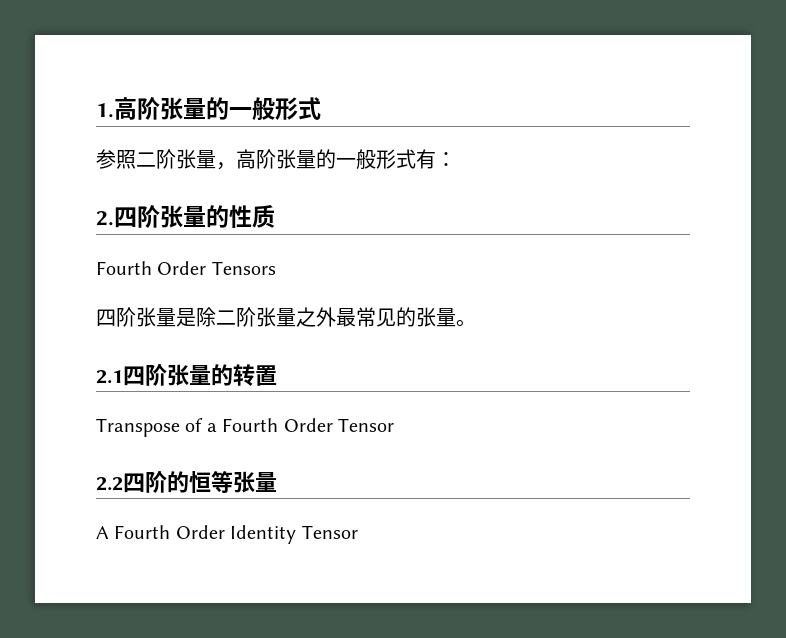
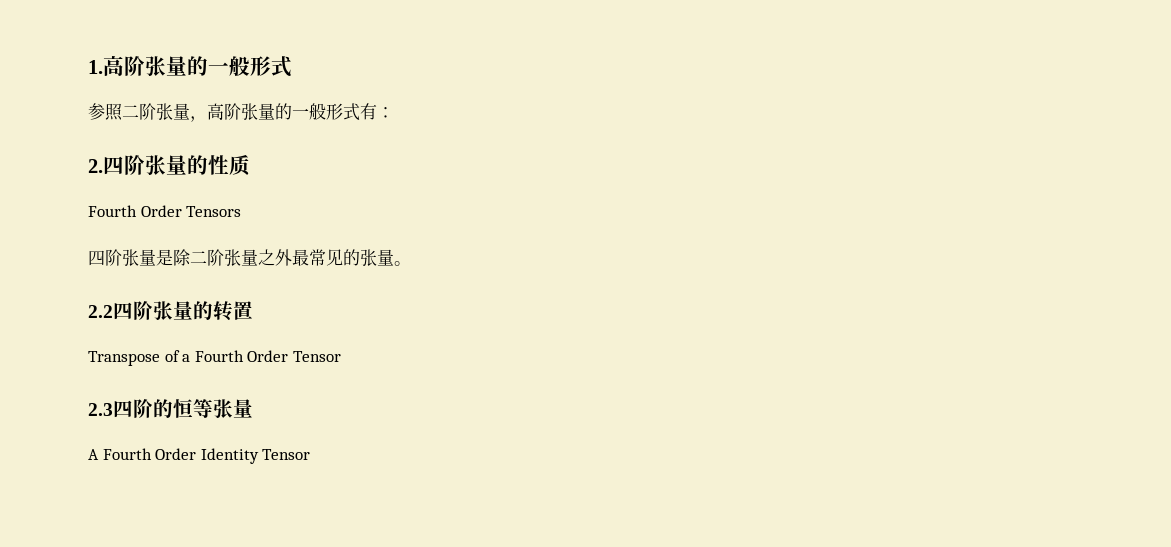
[96,370,123,384] 2.1 -> [88,305,113,318] 2.2
[96,477,123,491] 2.2 -> [88,403,113,416] 2.3

